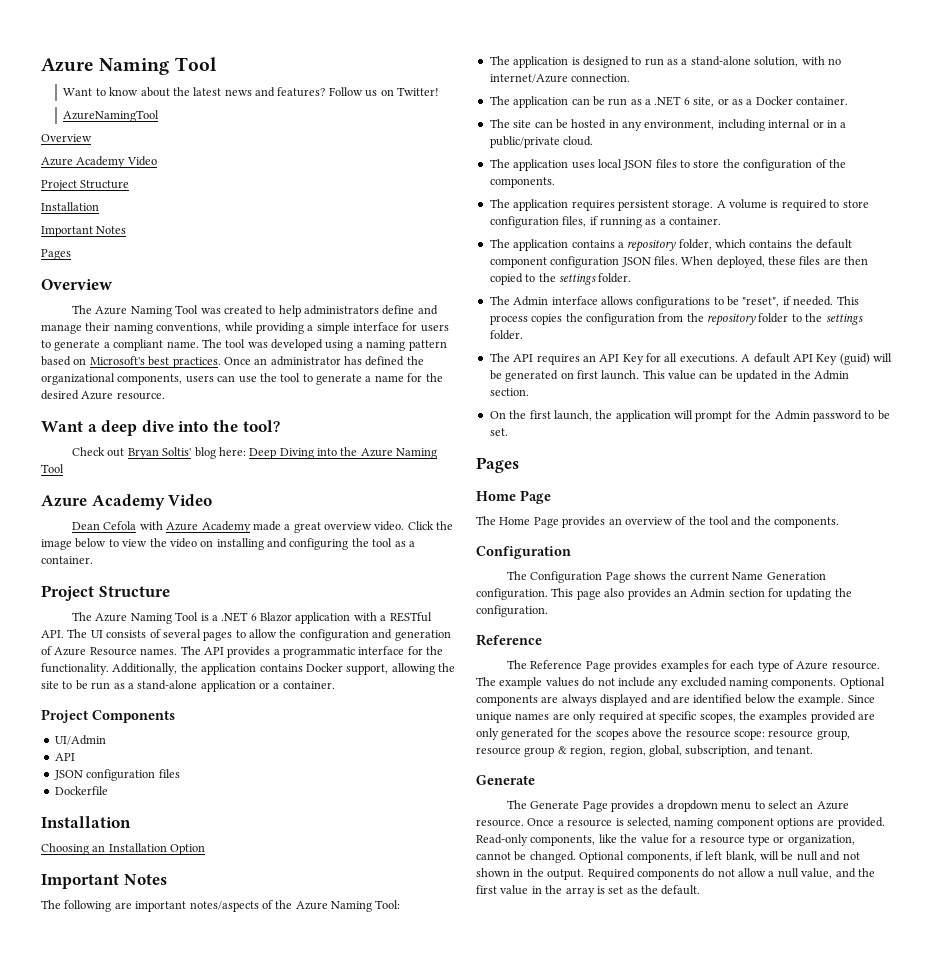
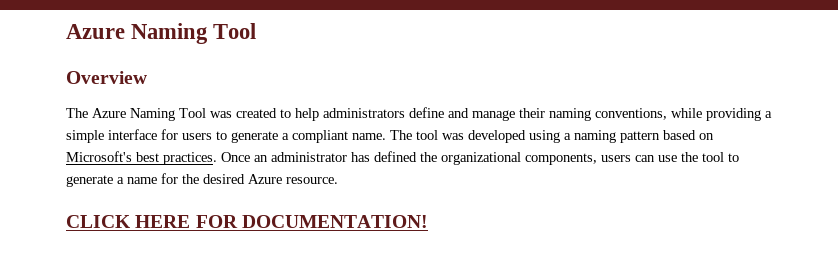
[41,57,217,75] [63,87,439,97] [63,110,160,122] [41,134,92,142] [41,156,157,168] [41,180,130,191] [41,202,99,211] [41,226,127,237] [41,249,71,260] Azure Naming Tool // Want to know about the latest news and features? Follow us on Twitter! // AzureNamingTool // Overview // Azure Academy Video // Project Structure // Installation // Important Notes // Pages -> [66,23,257,44] Azure Naming Tool
[41,420,280,436] [72,447,438,459] [41,464,64,473] [41,494,213,510] [72,521,454,533] [41,538,415,550] [41,556,93,564] [41,585,170,601] [72,612,432,624] [41,629,451,641] [41,646,444,658] [41,663,455,675] [41,680,335,692] [41,709,175,723] [54,735,106,745] [54,753,75,761] [53,769,180,781] [54,786,108,795] [41,816,131,828] [41,843,206,855] [41,874,167,889] [41,900,401,912] [489,56,841,68] [489,74,631,83] [489,96,848,108] [489,119,847,131] [489,136,594,148] [489,159,846,171] [489,177,555,188] [489,199,869,211] [489,216,721,228] [489,239,853,252] [489,256,869,268] [489,273,632,285] [489,296,859,308] [489,313,863,326] [489,330,523,340] [489,353,892,365] [489,370,850,382] [489,388,529,396] [489,410,890,422] [489,428,508,436] [476,457,519,473] [476,490,551,504] [476,516,840,528] [476,546,571,559] [507,571,826,583] [476,588,852,600] [476,605,548,617] [476,634,542,646] [507,660,880,672] [476,677,885,689] [476,694,875,706] [476,711,876,723] [476,728,850,740] [476,745,813,757] [476,775,535,785] [507,800,849,812] [476,817,885,829] [476,834,855,846] [476,851,860,863] [476,868,875,880] [476,885,701,897] Want a deep dive into the tool? // Check out Bryan Soltis' blog here: Deep Diving into the Azure Naming Tool // Azure Academy Video // Dean Cefola with Azure Academy made a great overview video. Click the image below to view the video on installing and configuring the tool as a container. // Project Structure // The Azure Naming Tool is a .NET 6 Blazor application with a RESTful API. The UI consists of several pages to allow the configuration and generation of Azure Resource names. The API provides a programmatic interface for the functionality. Additionally, the application contains Docker support, allowing the site to be run as a stand-alone application or a container. // Project Components // UI/Admin // API // JSON configuration files // Dockerfile // Installation // Choosing an Installation Option // Important Notes // The following are important notes/aspects of the Azure Naming Tool: // The application is designed to run as a stand-alone solution, with no internet/Azure connection. // The application can be run as a .NET 6 site, or as a Docker container. // The site can be hosted in any environment, including internal or in a public/private cloud. // The application uses local JSON files to store the configuration of the components. // The application requires persistent storage. A volume is required to store configuration files, if running as a container. // The application contains a repository folder, which contains the default component configuration JSON files. When deployed, these files are then copied to the settings folder. // The Admin interface allows configurations to be "reset", if needed. This process copies the configuration from the repository folder to the settings folder. // The API requires an API Key for all executions. A default API Key (guid) will be generated on first launch. This value can be updated in the Admin section. // On the first launch, the application will prompt for the Admin password to be set. // Pages // Home Page // The Home Page provides an overview of the tool and the components. // Configuration // The Configuration Page shows the current Name Generation configuration. This page also provides an Admin section for updating the configuration. // Reference // The Reference Page provides examples for each type of Azure resource. The example values do not include any excluded naming components. Optional components are always displayed and are identified below the example. Since unique names are only required at specific scopes, the examples provided are only generated for the scopes above the resource scope: resource group, resource group & region, region, global, subscription, and tenant. // Generate // The Generate Page provides a dropdown menu to select an Azure resource. Once a resource is selected, naming component options are provided. Read-only components, like the value for a resource type or organization, cannot be changed. Optional components, if left blank, will be null and not shown in the output. Required components do not allow a null value, and the first value in the array is set as the default. -> [66,215,428,228] CLICK HERE FOR DOCUMENTATION!

